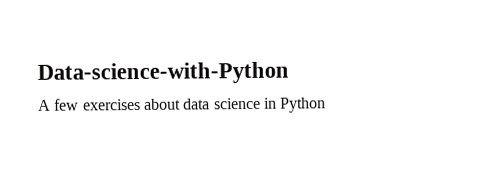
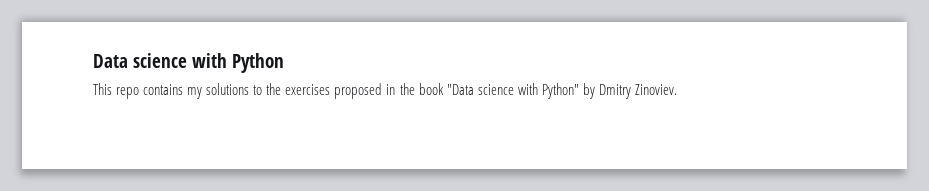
[37,61,289,85] [38,97,327,113] Data-science-with-Python // A few exercises about data science in Python -> [93,53,285,73] [93,83,677,99] Data science with Python // This repo contains my solutions to the exercises proposed in the book "Data science with Python" by Dmitry Zinoviev.

